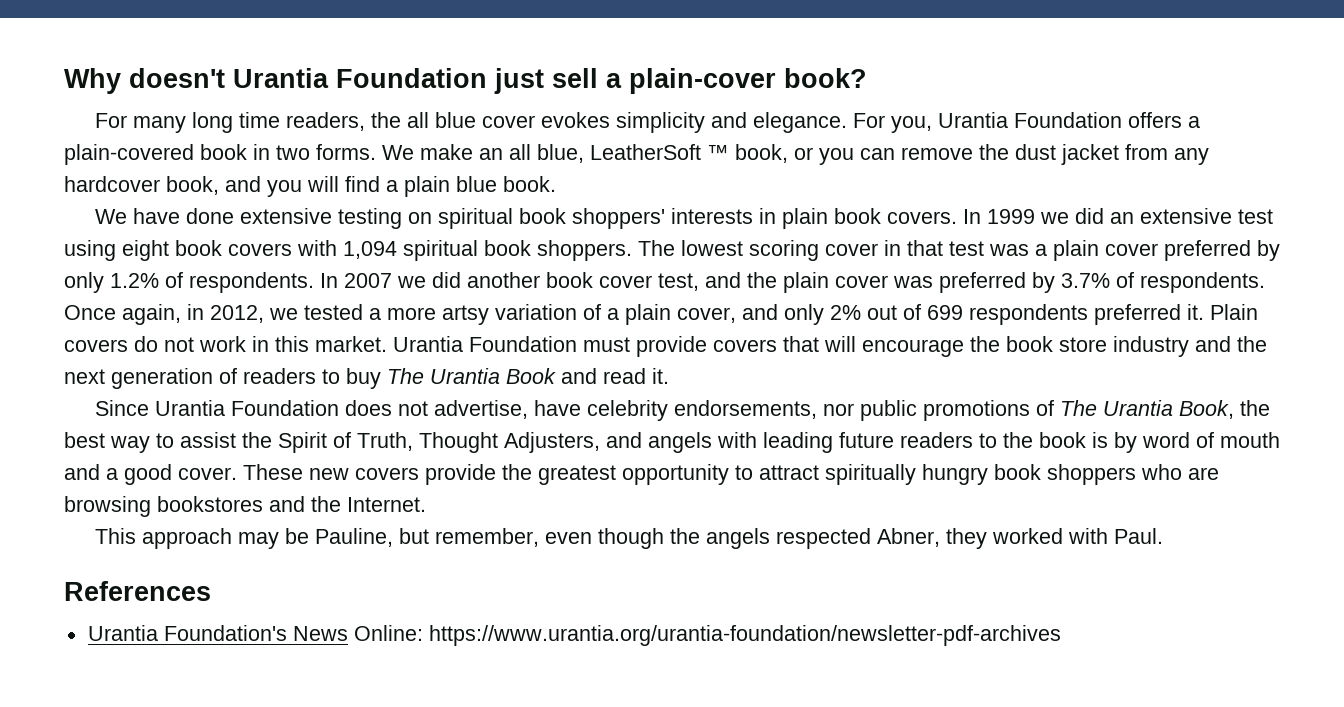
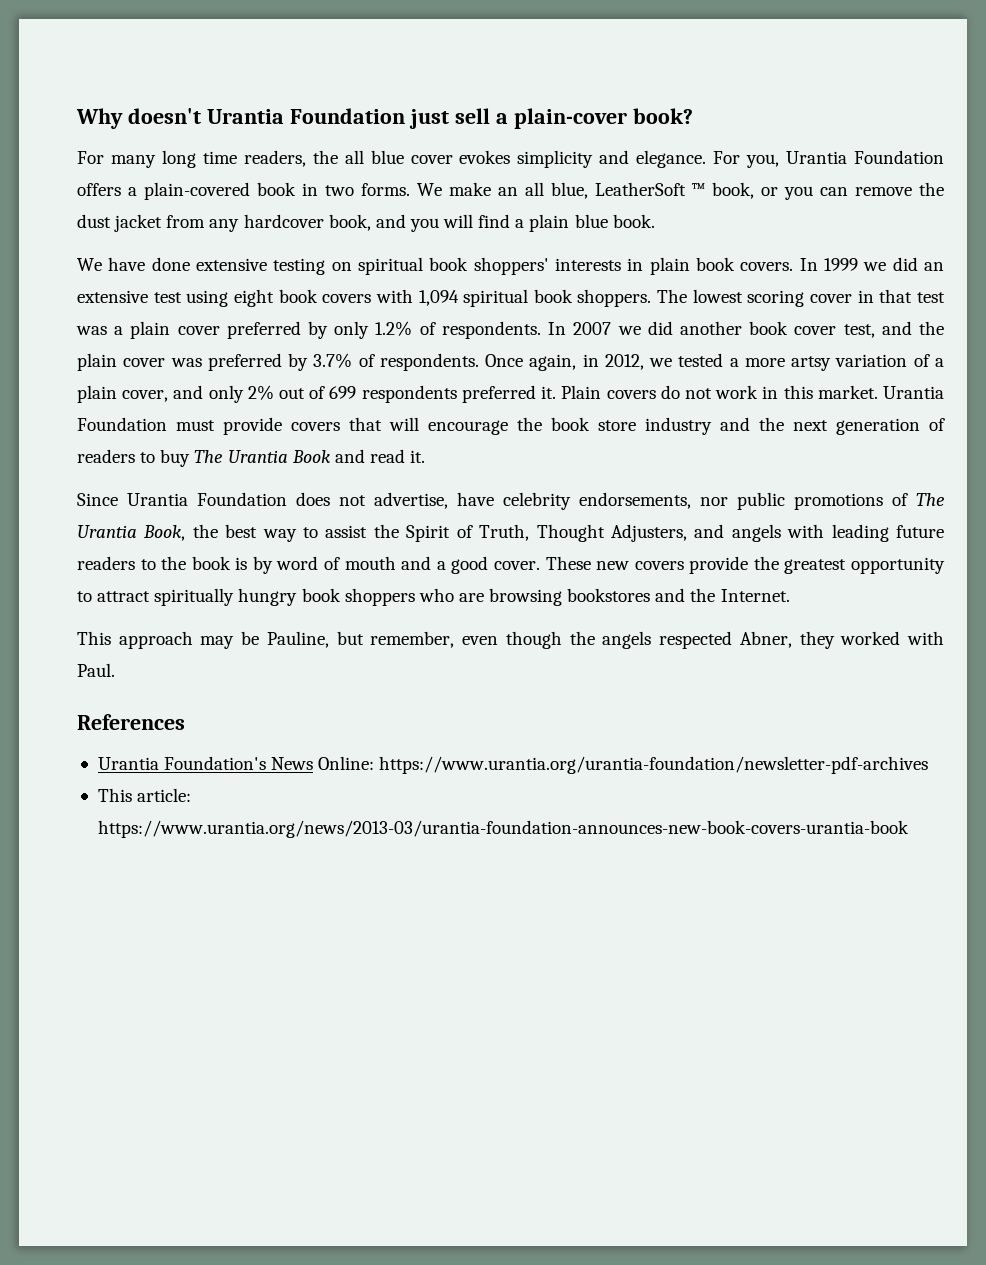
(1061, 635) none -> [97,788,192,802] [97,820,909,838] // This article: https://www.urantia.org/news/2013-03/urantia-foundation-announces-new-book-covers-urantia-book

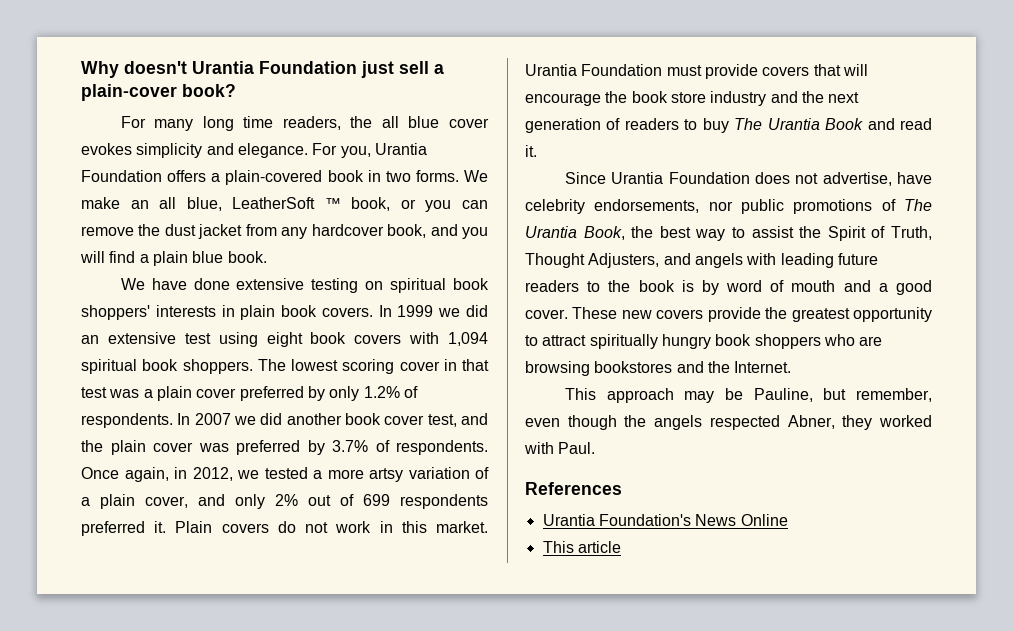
[318,756,929,774] [97,788,192,802] [97,820,909,838] Online: https://www.urantia.org/urantia-foundation/newsletter-pdf-archives // This article: https://www.urantia.org/news/2013-03/urantia-foundation-announces-new-book-covers-urantia-book -> [740,514,788,526] [542,541,621,553] Online // This article

